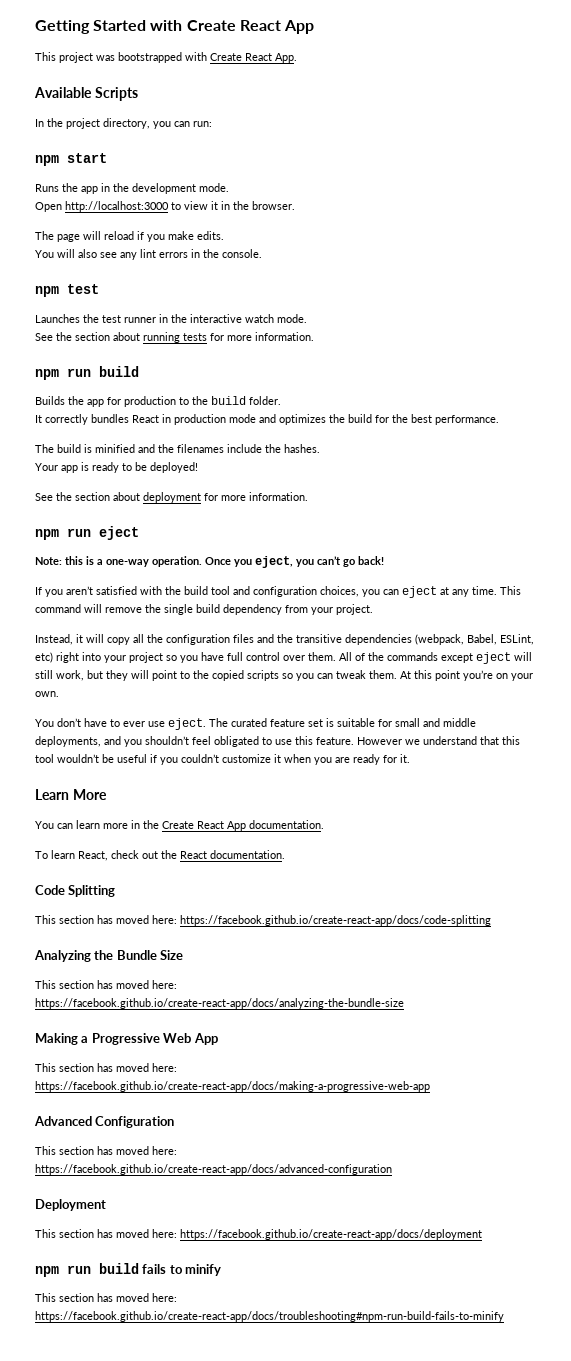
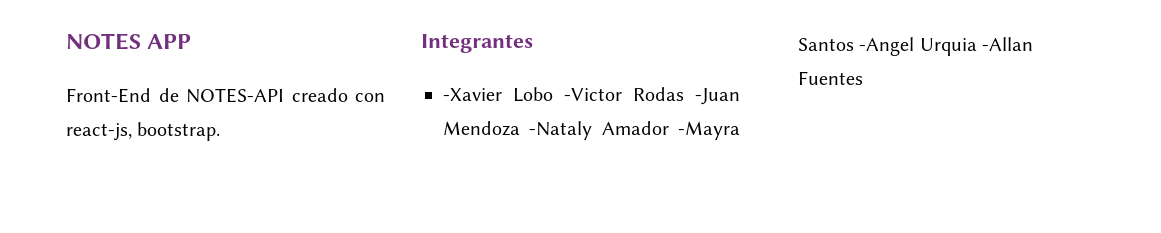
[35,20,314,34] [35,52,297,63] [34,87,138,101] [35,118,212,129] [35,153,107,166] [35,183,229,194] [35,201,295,212] [35,231,224,242] [35,249,262,260] [35,284,99,297] [35,314,307,323] [35,332,314,343] [35,366,139,380] [35,396,281,407] [35,414,499,425] [35,444,320,453] [35,462,198,473] [35,492,308,503] [35,526,139,540] [35,556,384,568] [35,586,521,598] [35,604,373,615] [35,634,534,645] [35,652,532,664] [35,670,533,681] [35,691,59,697] [35,718,476,730] [35,736,520,747] [35,754,410,765] [35,789,107,800] [35,820,324,831] [35,850,285,861] [35,885,116,897] [35,915,491,926] [34,950,184,962] [35,980,177,989] [35,998,404,1009] [35,1033,218,1045] [35,1063,177,1072] [35,1081,430,1092] [34,1116,175,1128] [35,1146,177,1155] [35,1164,392,1175] [35,1199,106,1211] [35,1229,482,1240] [35,1263,222,1277] [35,1293,177,1302] [35,1311,504,1322] Getting Started with Create React App // This project was bootstrapped with Create React App. // Available Scripts // In the project directory, you can run: // npm start // Runs the app in the development mode. // Open http://localhost:3000 to view it in the browser. // The page will reload if you make edits. // You will also see any lint errors in the console. // npm test // Launches the test runner in the interactive watch mode. // See the section about running tests for more information. // npm run build // Builds the app for production to the build folder. // It correctly bundles React in production mode and optimizes the build for the best performance. // The build is minified and the filenames include the hashes. // Your app is ready to be deployed! // See the section about deployment for more information. // npm run eject // Note: this is a one-way operation. Once you eject, you can’t go back! // If you aren’t satisfied with the build tool and configuration choices, you can eject at any time. This command will remove the single build dependency from your project. // Instead, it will copy all the configuration files and the transitive dependencies (webpack, Babel, ESLint, etc) right into your project so you have full control over them. All of the commands except eject will still work, but they will point to the copied scripts so you can tweak them. At this point you’re on your own. // You don’t have to ever use eject. The curated feature set is suitable for small and middle deployments, and you shouldn’t feel obligated to use this feature. However we understand that this tool wouldn’t be useful if you couldn’t customize it when you are ready for it. // Learn More // You can learn more in the Create React App documentation. // To learn React, check out the React documentation. // Code Splitting // This section has moved here: https://facebook.github.io/create-react-app/docs/code-splitting // Analyzing the Bundle Size // This section has moved here: https://facebook.github.io/create-react-app/docs/analyzing-the-bundle-size // Making a Progressive Web App // This section has moved here: https://facebook.github.io/create-react-app/docs/making-a-progressive-web-app // Advanced Configuration // This section has moved here: https://facebook.github.io/create-react-app/docs/advanced-configuration // Deployment // This section has moved here: https://facebook.github.io/create-react-app/docs/deployment // npm run build fails to minify // This section has moved here: https://facebook.github.io/create-react-app/docs/troubleshooting#npm-run-build-fails-to-minify -> [66,33,192,50] [66,88,385,103] [66,122,221,141] [421,34,533,53] [443,87,740,105] [443,121,740,140] [798,37,1034,56] [798,71,863,85] NOTES APP // Front-End de NOTES-API creado con react-js, bootstrap. // Integrantes // -Xavier Lobo -Victor Rodas -Juan Mendoza -Nataly Amador -Mayra Santos -Angel Urquia -Allan Fuentes

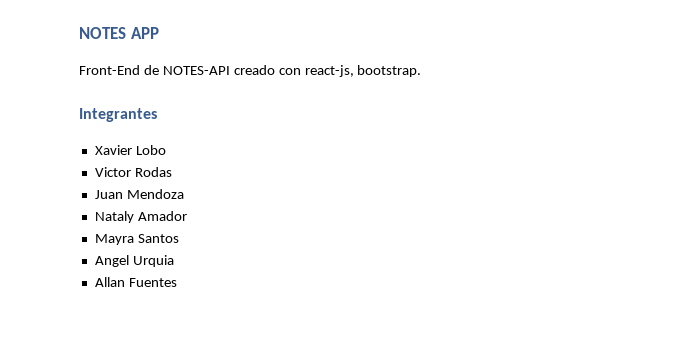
[443,88,502,101] -Xavier -> [94,145,132,155] Xavier
[564,88,622,101] -Victor -> [94,167,131,177] // Victor
[695,88,740,105] -Juan -> [94,190,123,199] // Juan
[529,121,593,140] -Nataly -> [94,211,134,223] // Nataly
[678,121,740,140] -Mayra -> [94,234,134,245] // Mayra
[859,37,915,56] -Angel -> [94,255,129,267] // Angel
[982,37,1034,51] -Allan -> [94,277,125,287] // Allan

